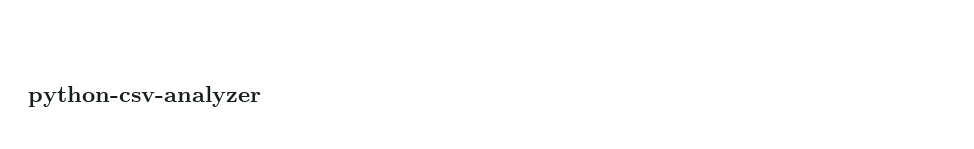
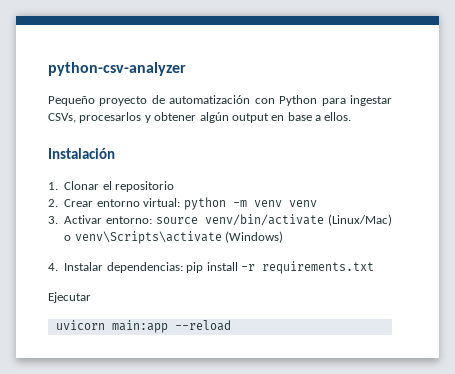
(261, 96) none -> [48,95,392,106] [48,112,352,123] [48,148,115,159] [48,181,175,192] [48,197,317,210] [48,214,392,226] [64,231,284,244] [48,261,374,274] [48,292,91,303] [55,320,231,333] // Pequeño proyecto de automatización con Python para ingestar CSVs, procesarlos y obtener algún output en base a ellos. // Instalación // 1. Clonar el repositorio // 2. Crear entorno virtual: python -m venv venv // 3. Activar entorno: source venv/bin/activate (Linux/Mac) o venv\Scripts\activate (Windows) // 4. Instalar dependencias: pip install -r requirements.txt // Ejecutar // uvicorn main:app --reload

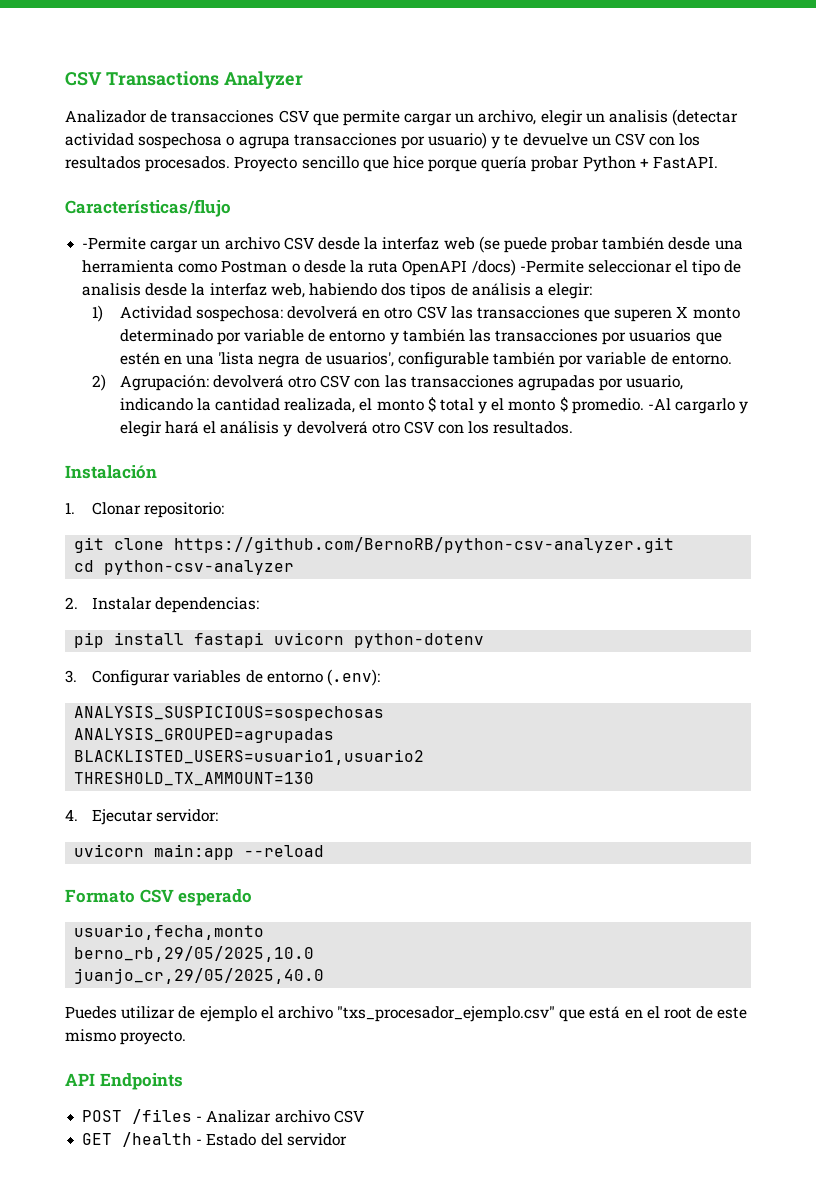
[48,62,186,76] [48,95,392,106] [48,112,352,123] [48,148,115,159] [48,181,175,192] [48,197,317,210] [48,214,392,226] [64,231,284,244] [48,263,58,271] python-csv-analyzer // Pequeño proyecto de automatización con Python para ingestar CSVs, procesarlos y obtener algún output en base a ellos. // Instalación // 1. Clonar el repositorio // 2. Crear entorno virtual: python -m venv venv // 3. Activar entorno: source venv/bin/activate (Linux/Mac) o venv\Scripts\activate (Windows) // 4. -> [65,71,303,89] [65,109,739,126] [65,132,701,149] [65,156,719,172] [65,199,231,217] [82,236,743,253] [82,259,742,276] [82,283,593,299] [92,305,740,322] [119,329,722,345] [119,352,732,368] [92,374,684,391] [119,397,749,414] [119,421,574,437] [65,465,157,479] [65,502,225,518] [74,537,675,553] [74,560,295,575] [65,597,78,609] CSV Transactions Analyzer // Analizador de transacciones CSV que permite cargar un archivo, elegir un analisis (detectar actividad sospechosa o agrupa transacciones por usuario) y te devuelve un CSV con los resultados procesados. Proyecto sencillo que hice porque quería probar Python + FastAPI. // Características/flujo // -Permite cargar un archivo CSV desde la interfaz web (se puede probar también desde una herramienta como Postman o desde la ruta OpenAPI /docs) -Permite seleccionar el tipo de analisis desde la interfaz web, habiendo dos tipos de análisis a elegir: // 1) Actividad sospechosa: devolverá en otro CSV las transacciones que superen X monto determinado por variable de entorno y también las transacciones por usuarios que estén en una 'lista negra de usuarios', configurable también por variable de entorno. // 2) Agrupación: devolverá otro CSV con las transacciones agrupadas por usuario, indicando la cantidad realizada, el monto $ total y el monto $ promedio. -Al cargarlo y elegir hará el análisis y devolverá otro CSV con los resultados. // Instalación // 1. Clonar repositorio: // git clone https://github.com/BernoRB/python-csv-analyzer.git // cd python-csv-analyzer // 2.
(183, 267) none -> (260, 605) //
[240,261,374,274] -r requirements.txt // -> [194,632,485,648] [65,669,381,686] [74,706,385,721] [74,728,335,743] [74,749,425,765] [74,772,315,786] [65,809,78,821] fastapi uvicorn python-dotenv // 3. Configurar variables de entorno (.env): // ANALYSIS_SUSPICIOUS=sospechosas // ANALYSIS_GROUPED=agrupadas // BLACKLISTED_USERS=usuario1,usuario2 // THRESHOLD_TX_AMMOUNT=130 // 4.
(91, 297) none -> [156,809,219,822] servidor:
(231, 325) none -> [65,889,253,906] [74,924,265,940] [74,946,315,962] [74,968,325,984] [65,1006,748,1022] [65,1029,187,1045] [65,1073,183,1090] [82,1109,364,1124] [82,1132,347,1147] // Formato CSV esperado // usuario,fecha,monto // berno_rb,29/05/2025,10.0 // juanjo_cr,29/05/2025,40.0 // Puedes utilizar de ejemplo el archivo "txs_procesador_ejemplo.csv" que está en el root de este mismo proyecto. // API Endpoints // POST /files - Analizar archivo CSV // GET /health - Estado del servidor

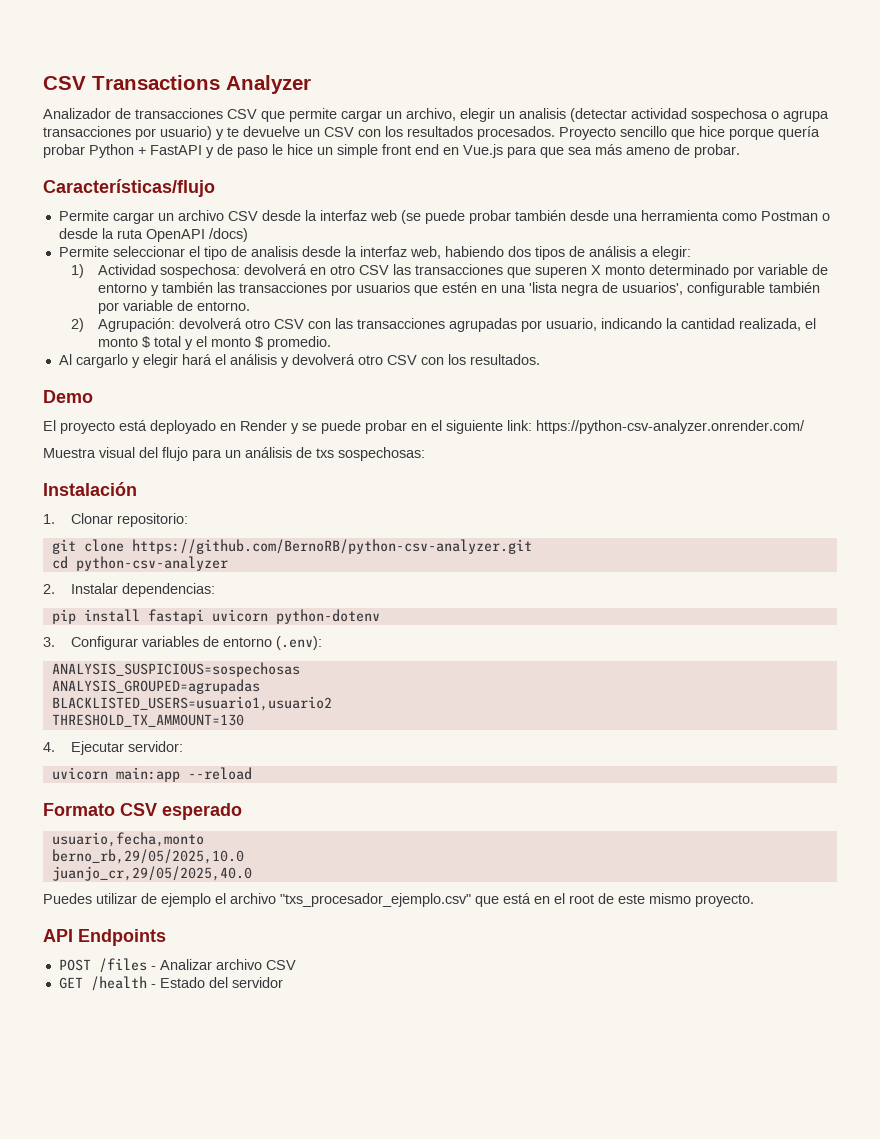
[653,156,719,169] FastAPI. -> [150,144,740,158] FastAPI y de paso le hice un simple front end en Vue.js para que sea más ameno de probar.
[82,237,147,250] -Permite -> [58,210,109,221] Permite
[519,260,584,273] -Permite -> [58,246,109,257] // Permite
[647,398,671,410] -Al -> [58,354,72,365] // Al
(574, 427) none -> [43,390,93,403] [43,420,805,434] [43,447,425,461] // Demo // El proyecto está deployado en Render y se puede probar en el siguiente link: https://python-csv-analyzer.onrender.com/ // Muestra visual del flujo para un análisis de txs sospechosas:

